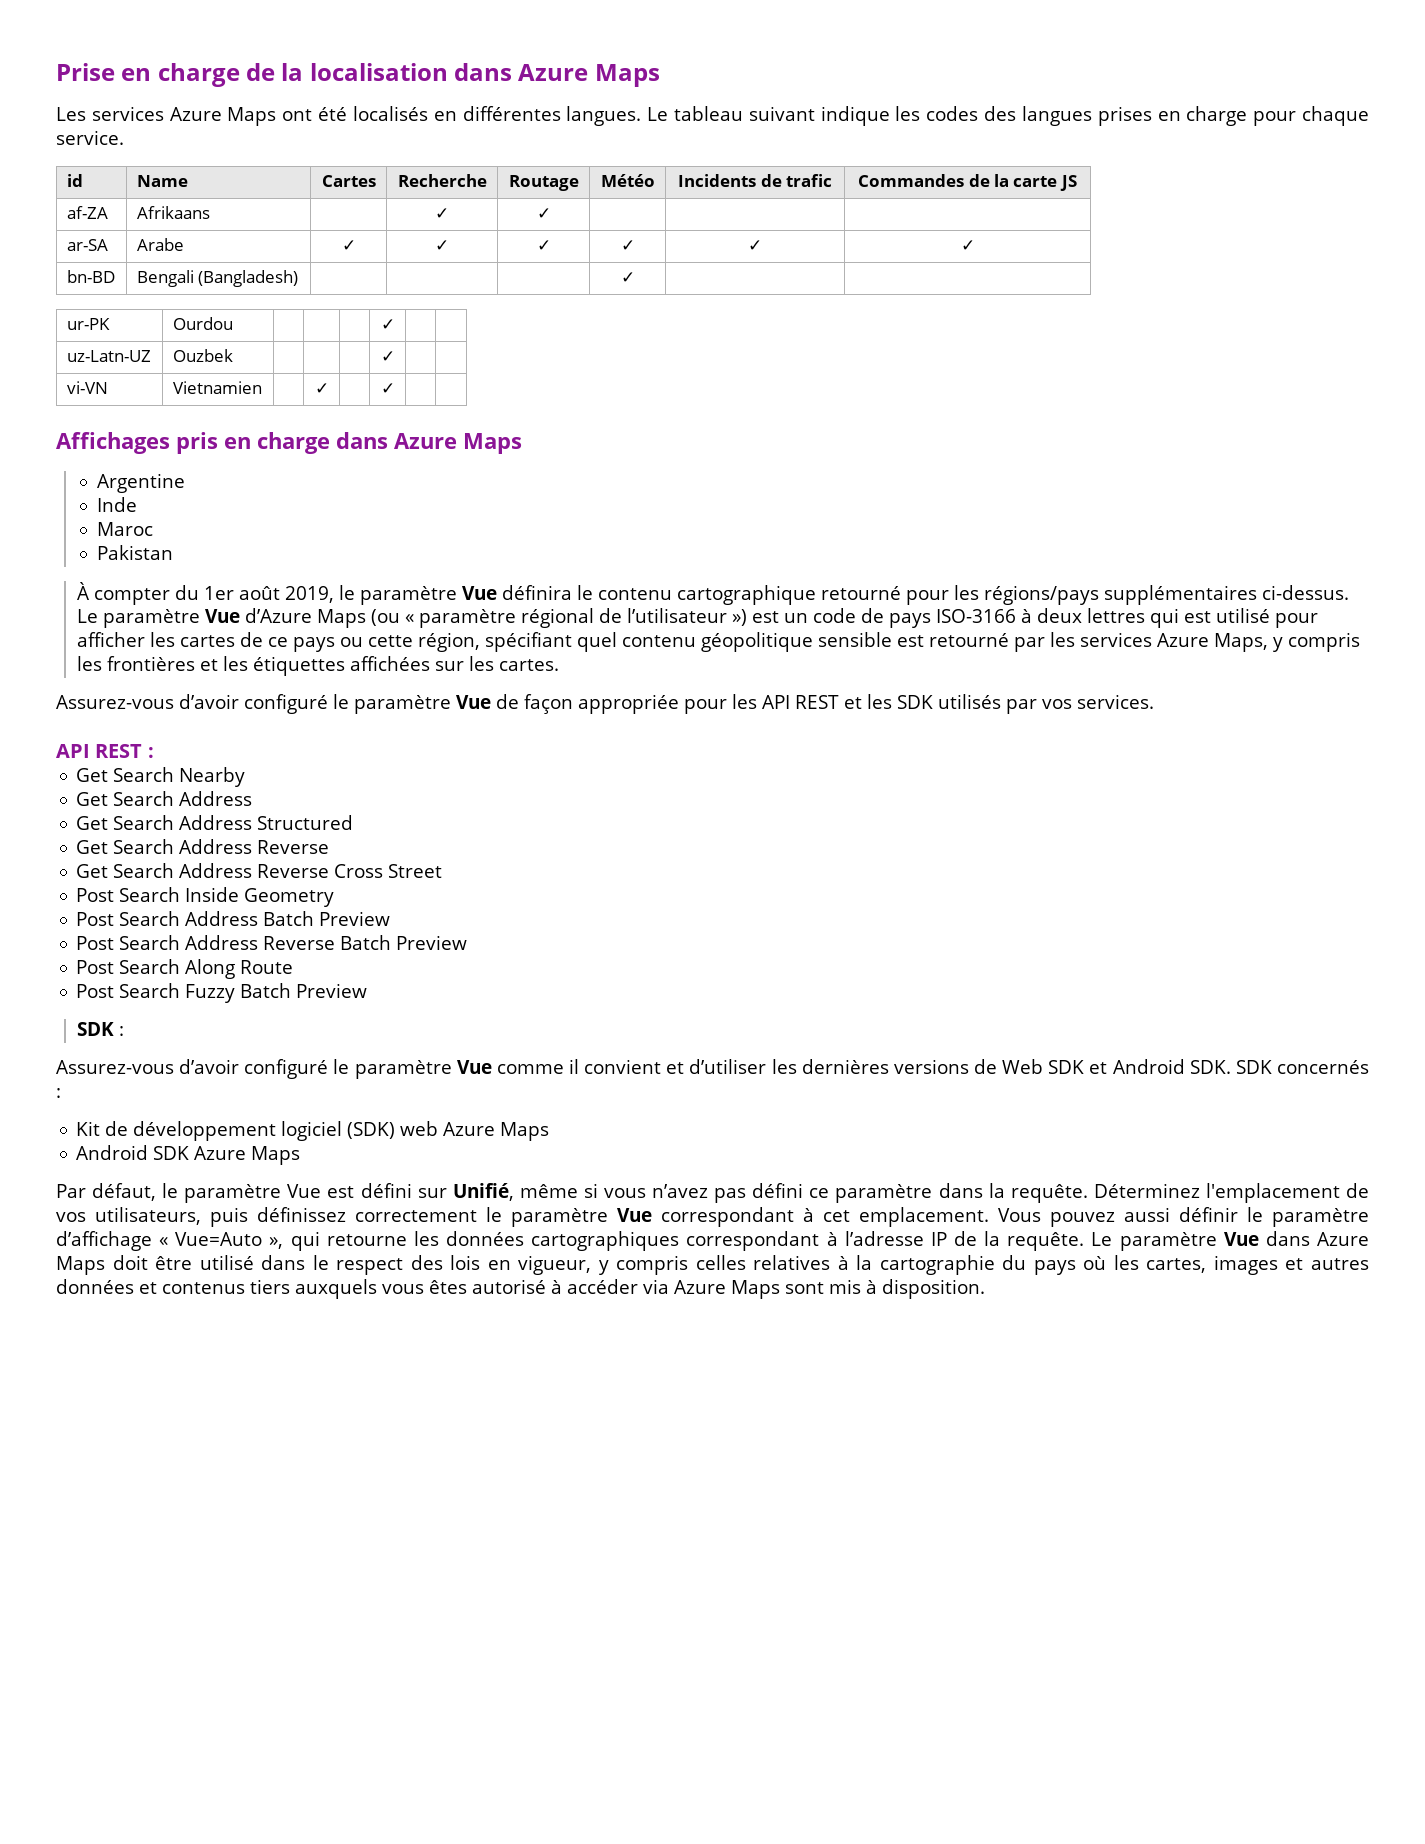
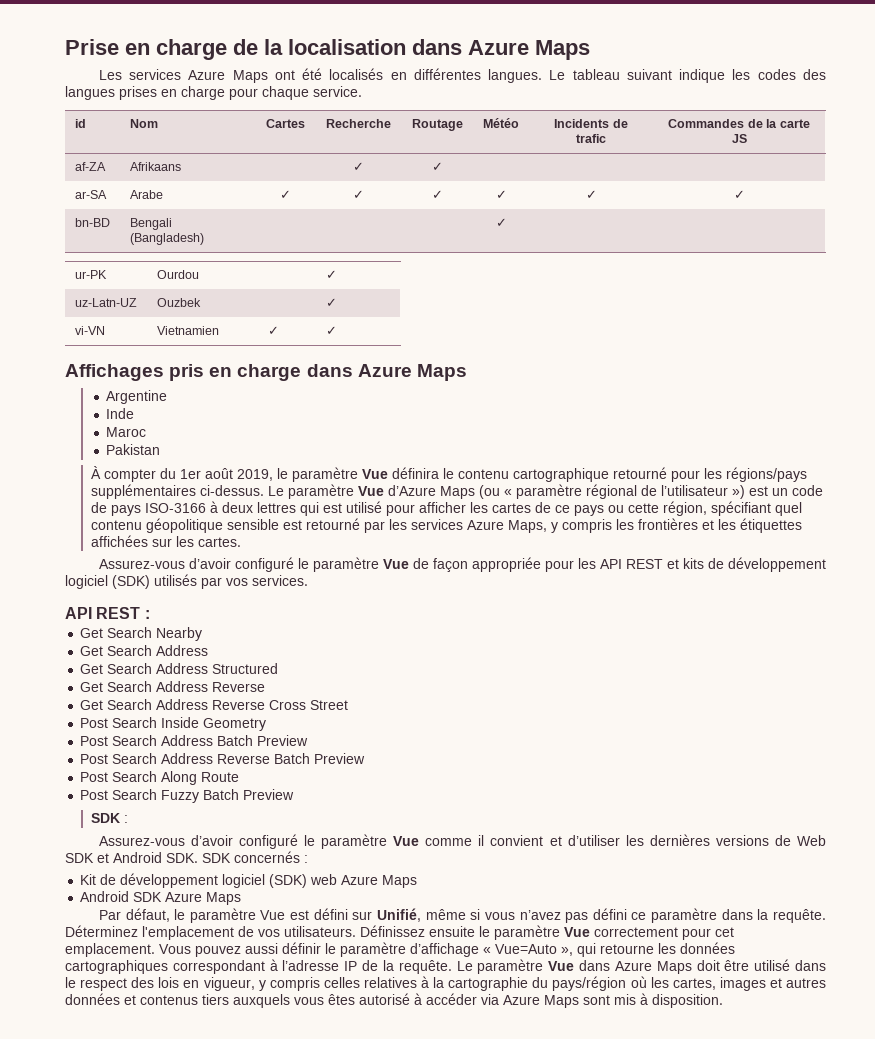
[136,175,188,187] Name -> [129,119,158,128] Nom
[867,694,933,709] les SDK -> [682,557,827,572] [65,575,150,589] kits de développement logiciel (SDK)
[95,1207,814,1227] utilisateurs, puis définissez correctement le paramètre Vue correspondant à -> [284,925,711,940] utilisateurs. Définissez ensuite le paramètre Vue correctement pour
[1033,1260,1076,1275] pays -> [552,976,627,991] pays/région

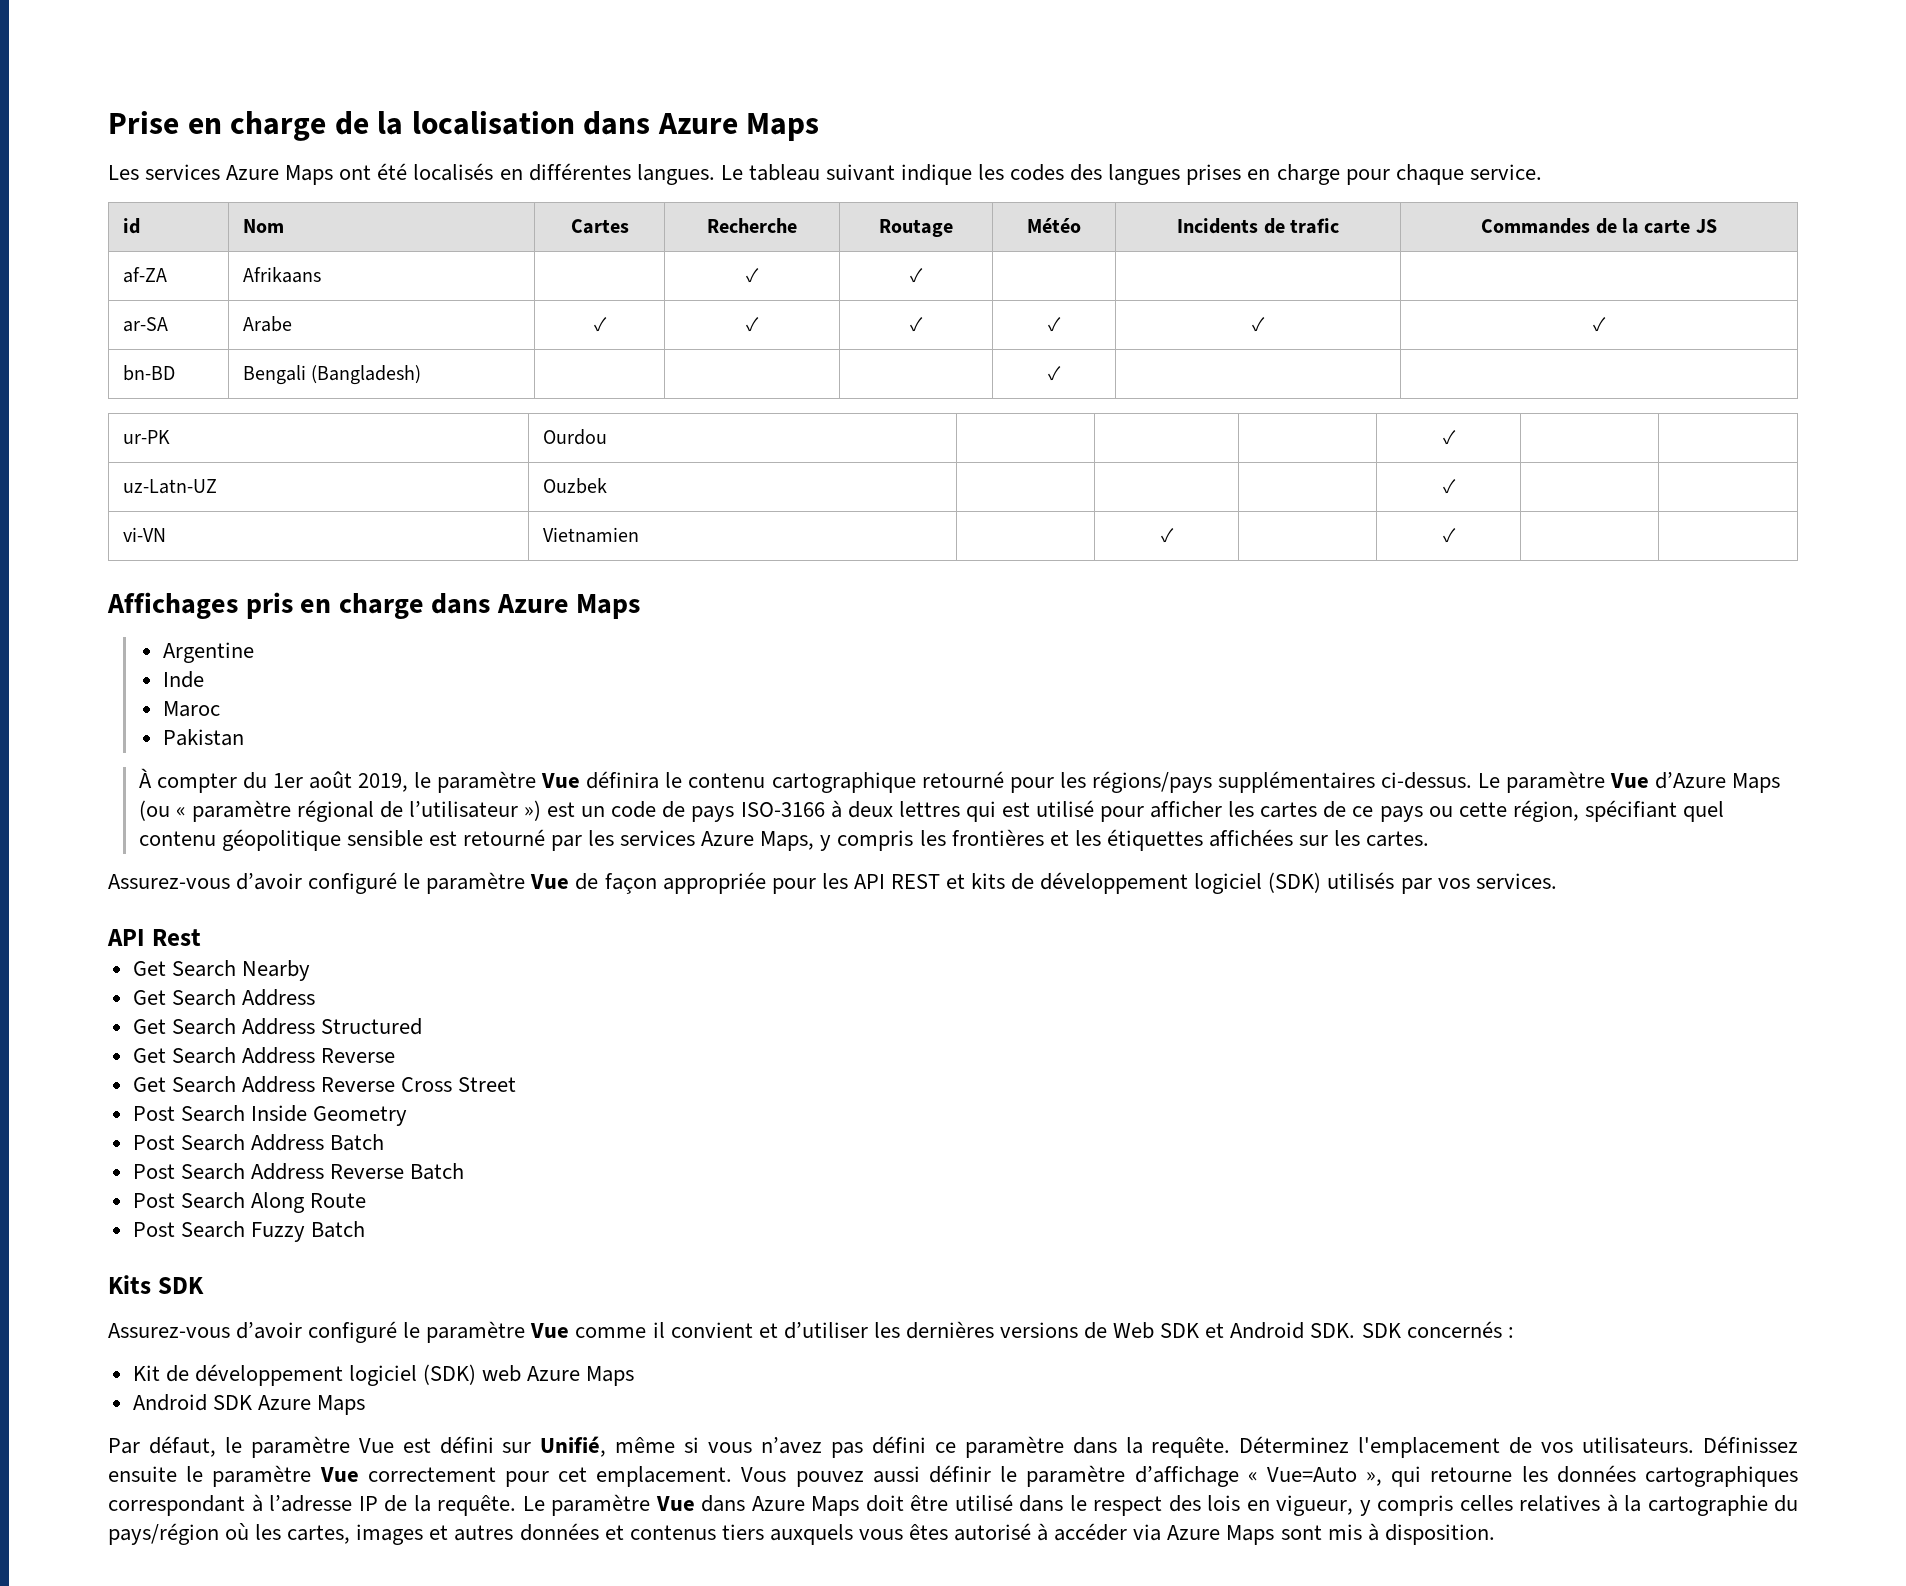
[96,607,150,619] REST : -> [151,929,201,946] Rest
[257,735,309,746] Preview -> (384, 1142) none
[314,753,366,764] Preview -> (465, 1171) none
[243,789,295,800] [90,813,128,823] Preview // SDK : -> [108,1275,204,1294] // Kits SDK

